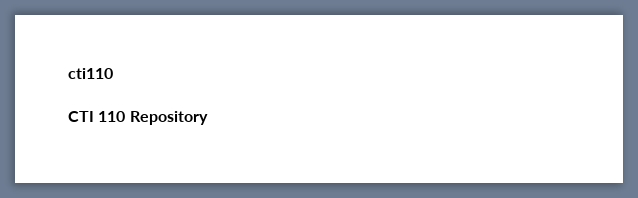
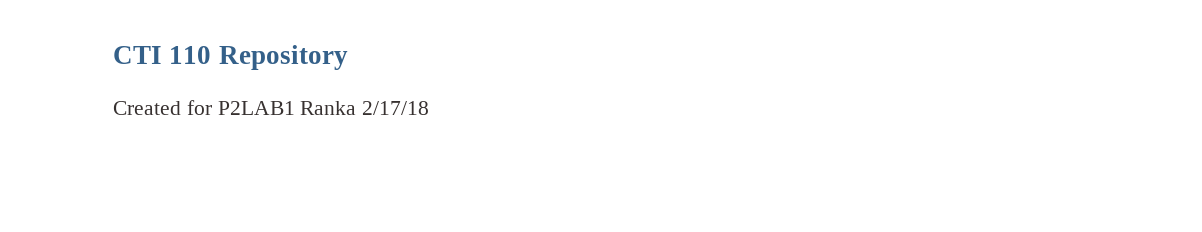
[68,68,113,79] cti110 // -> (113, 55) none
(208, 118) none -> [113,100,430,115] // Created for P2LAB1 Ranka 2/17/18

